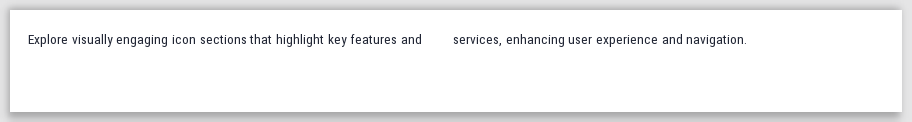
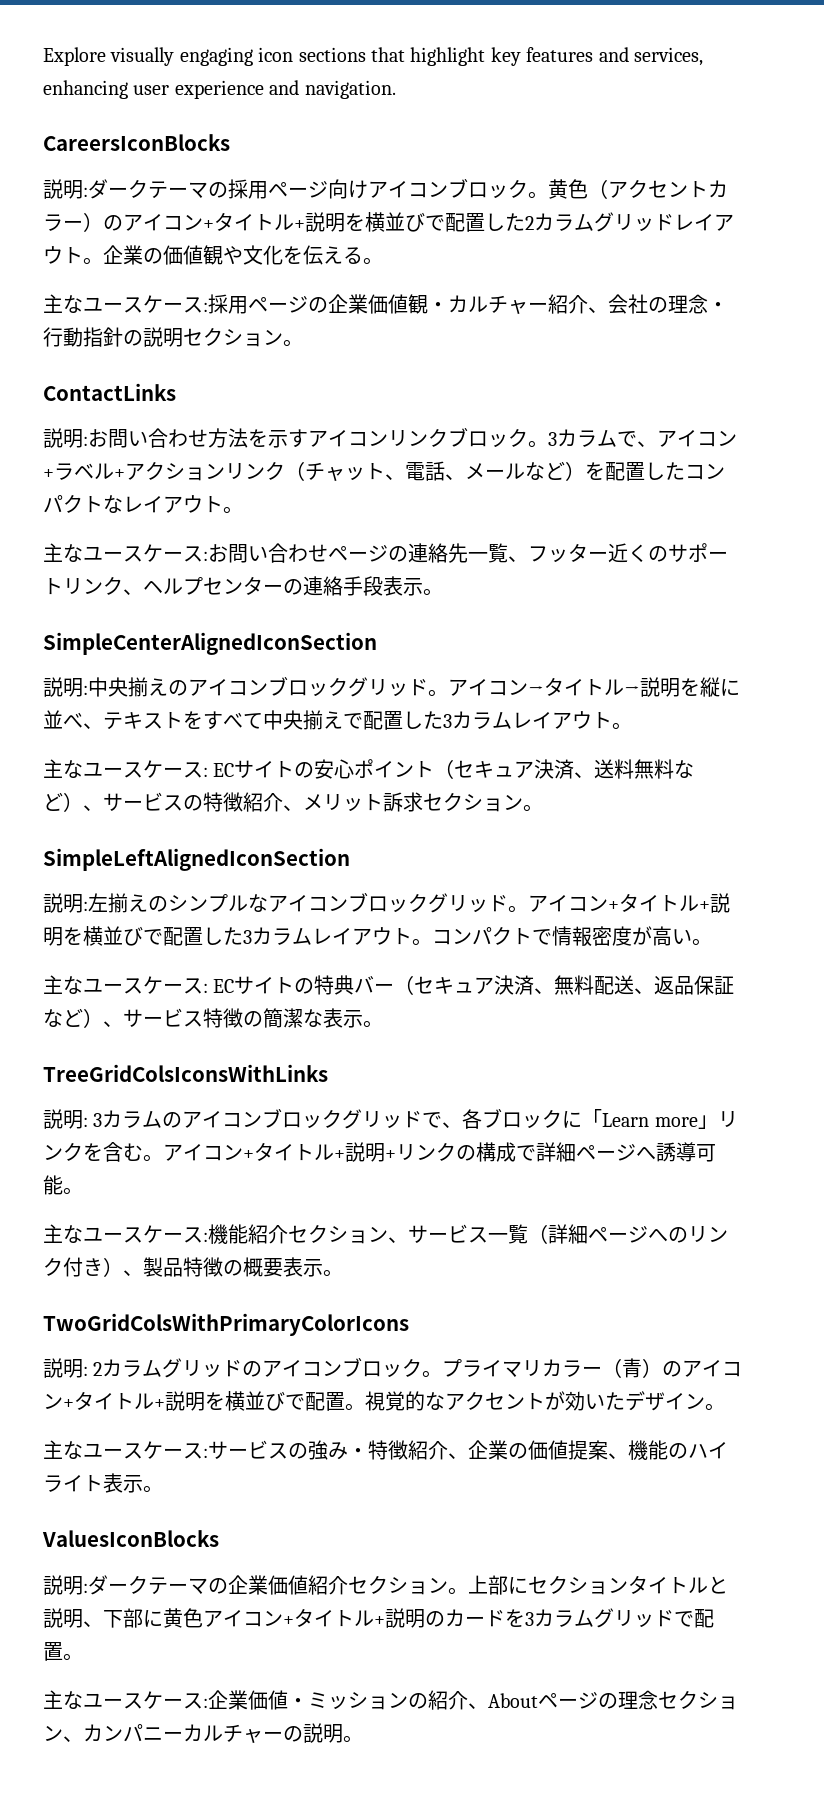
(748, 41) none -> [43,134,230,151] [43,178,728,199] [43,212,734,232] [43,245,383,265] [43,294,728,314] [43,327,303,347] [43,383,176,401] [43,427,737,448] [43,461,725,481] [43,494,243,514] [43,543,728,563] [43,576,443,596] [43,632,377,655] [43,676,740,697] [43,710,632,730] [43,759,695,779] [43,792,543,812] [43,848,350,871] [43,892,730,913] [43,926,712,947] [43,975,735,995] [43,1008,383,1028] [43,1064,328,1082] [43,1108,738,1129] [43,1142,716,1162] [43,1175,83,1195] [43,1224,728,1244] [43,1257,343,1277] [43,1313,409,1336] [43,1357,743,1378] [43,1391,725,1411] [43,1440,728,1460] [43,1473,163,1493] [42,1530,219,1547] [43,1575,728,1595] [43,1608,714,1628] [43,1642,83,1661] [43,1690,738,1710] [43,1723,363,1743] // CareersIconBlocks // 説明:ダークテーマの採用ページ向けアイコンブロック。黄色（アクセントカラー）のアイコン+タイトル+説明を横並びで配置した2カラムグリッドレイアウト。企業の価値観や文化を伝える。 // 主なユースケース:採用ページの企業価値観・カルチャー紹介、会社の理念・行動指針の説明セクション。 // ContactLinks // 説明:お問い合わせ方法を示すアイコンリンクブロック。3カラムで、アイコン+ラベル+アクションリンク（チャット、電話、メールなど）を配置したコンパクトなレイアウト。 // 主なユースケース:お問い合わせページの連絡先一覧、フッター近くのサポートリンク、ヘルプセンターの連絡手段表示。 // SimpleCenterAlignedIconSection // 説明:中央揃えのアイコンブロックグリッド。アイコン→タイトル→説明を縦に並べ、テキストをすべて中央揃えで配置した3カラムレイアウト。 // 主なユースケース: ECサイトの安心ポイント（セキュア決済、送料無料など）、サービスの特徴紹介、メリット訴求セクション。 // SimpleLeftAlignedIconSection // 説明:左揃えのシンプルなアイコンブロックグリッド。アイコン+タイトル+説明を横並びで配置した3カラムレイアウト。コンパクトで情報密度が高い。 // 主なユースケース: ECサイトの特典バー（セキュア決済、無料配送、返品保証など）、サービス特徴の簡潔な表示。 // TreeGridColsIconsWithLinks // 説明: 3カラムのアイコンブロックグリッドで、各ブロックに「Learn more」リンクを含む。アイコン+タイトル+説明+リンクの構成で詳細ページへ誘導可能。 // 主なユースケース:機能紹介セクション、サービス一覧（詳細ページへのリンク付き）、製品特徴の概要表示。 // TwoGridColsWithPrimaryColorIcons // 説明: 2カラムグリッドのアイコンブロック。プライマリカラー（青）のアイコン+タイトル+説明を横並びで配置。視覚的なアクセントが効いたデザイン。 // 主なユースケース:サービスの強み・特徴紹介、企業の価値提案、機能のハイライト表示。 // ValuesIconBlocks // 説明:ダークテーマの企業価値紹介セクション。上部にセクションタイトルと説明、下部に黄色アイコン+タイトル+説明のカードを3カラムグリッドで配置。 // 主なユースケース:企業価値・ミッションの紹介、Aboutページの理念セクション、カンパニーカルチャーの説明。

